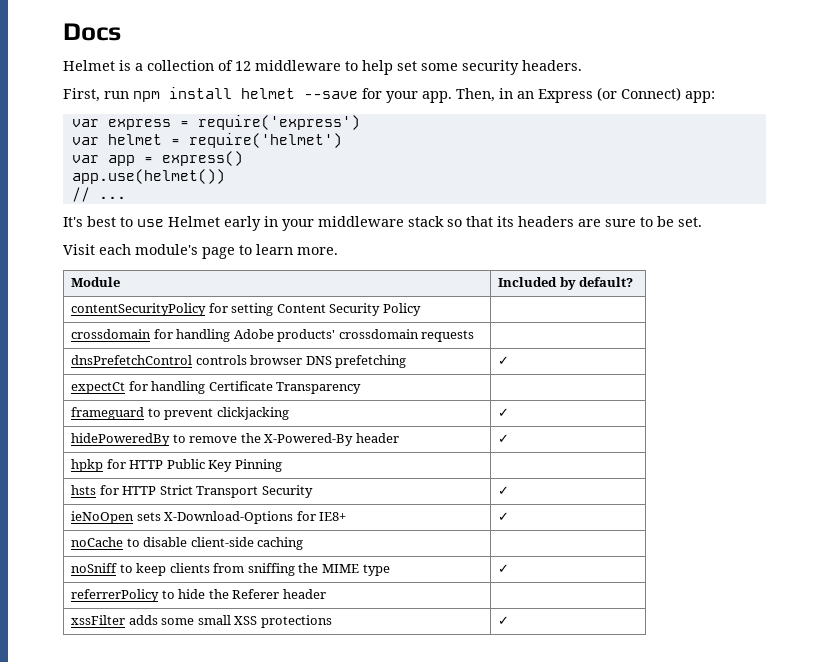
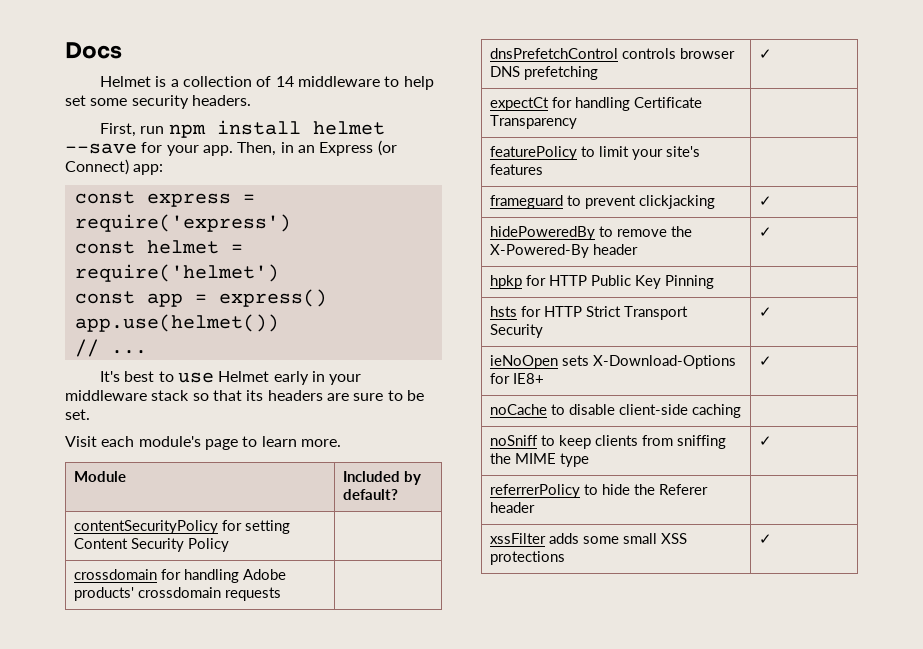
[235,61,251,71] 12 -> [275,76,294,87] 14
[71,119,99,127] var -> [74,191,135,204] const
[71,137,99,145] var -> [74,241,135,254] const
[71,155,99,163] var -> [74,291,135,304] const
(362, 388) none -> [490,146,701,160] [490,164,544,175] // featurePolicy to limit your site's features |

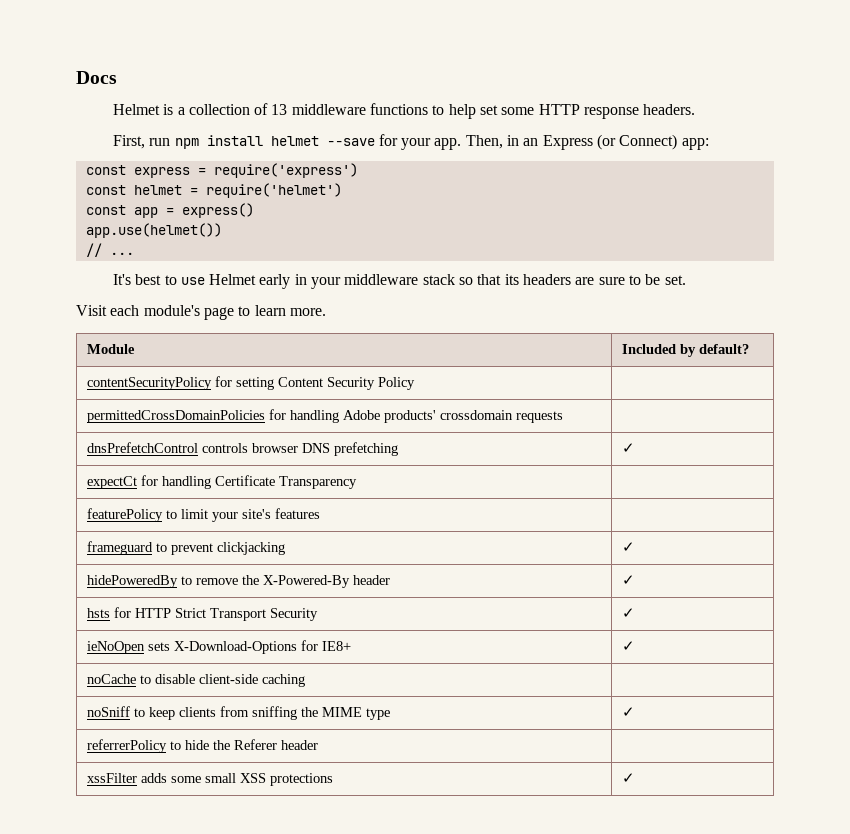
[275,76,380,87] 14 middleware -> [271,103,429,115] 13 middleware functions
[131,95,189,109] security -> [538,104,640,119] HTTP response
[74,569,158,580] crossdomain -> [86,410,265,423] permittedCrossDomainPolicies
[490,275,715,289] // hpkp for HTTP Public Key Pinning | -> (635, 580) none

